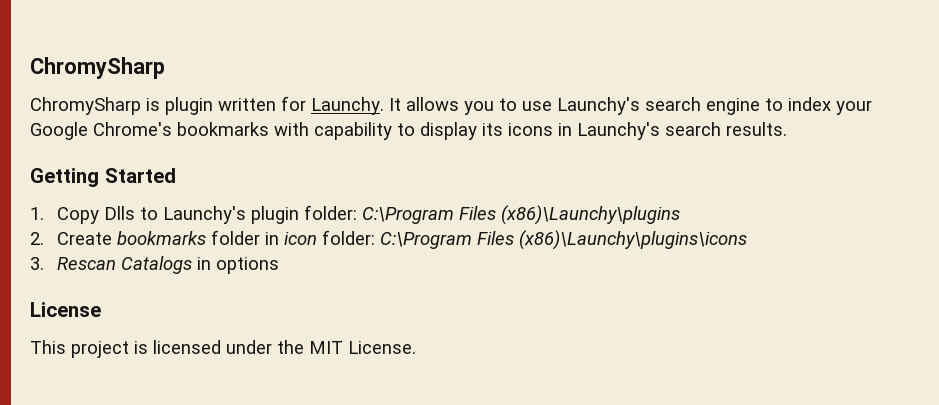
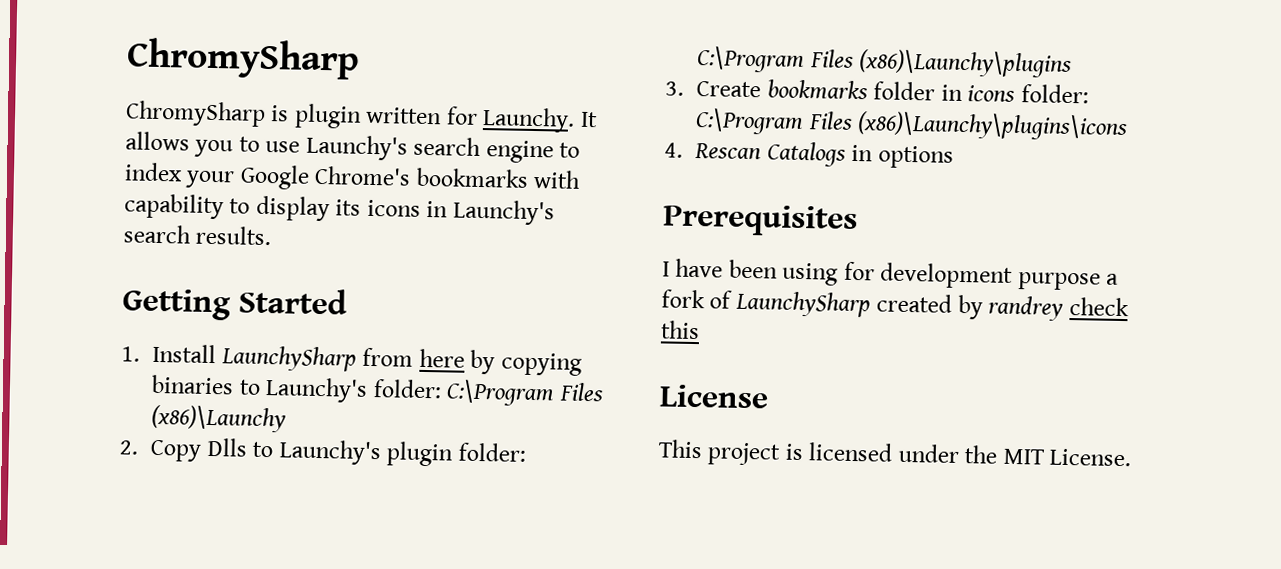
(44, 213) none -> [152,343,582,376] [151,374,604,407] [151,404,287,433] [119,440,138,455] Install LaunchySharp from here by copying binaries to Launchy's folder: C:\Program Files (x86)\Launchy // 2.
[30,232,44,245] 2. -> [665,81,684,96] 3.
[283,232,317,245] icon -> [967,85,1016,102] icons
[30,257,44,270] 3. -> [664,142,683,158] 4.
(279, 265) none -> [662,203,858,238] [662,258,1120,291] [661,289,1129,321] [660,320,700,340] // Prerequisites // I have been using for development purpose a fork of LaunchySharp created by randrey check this

